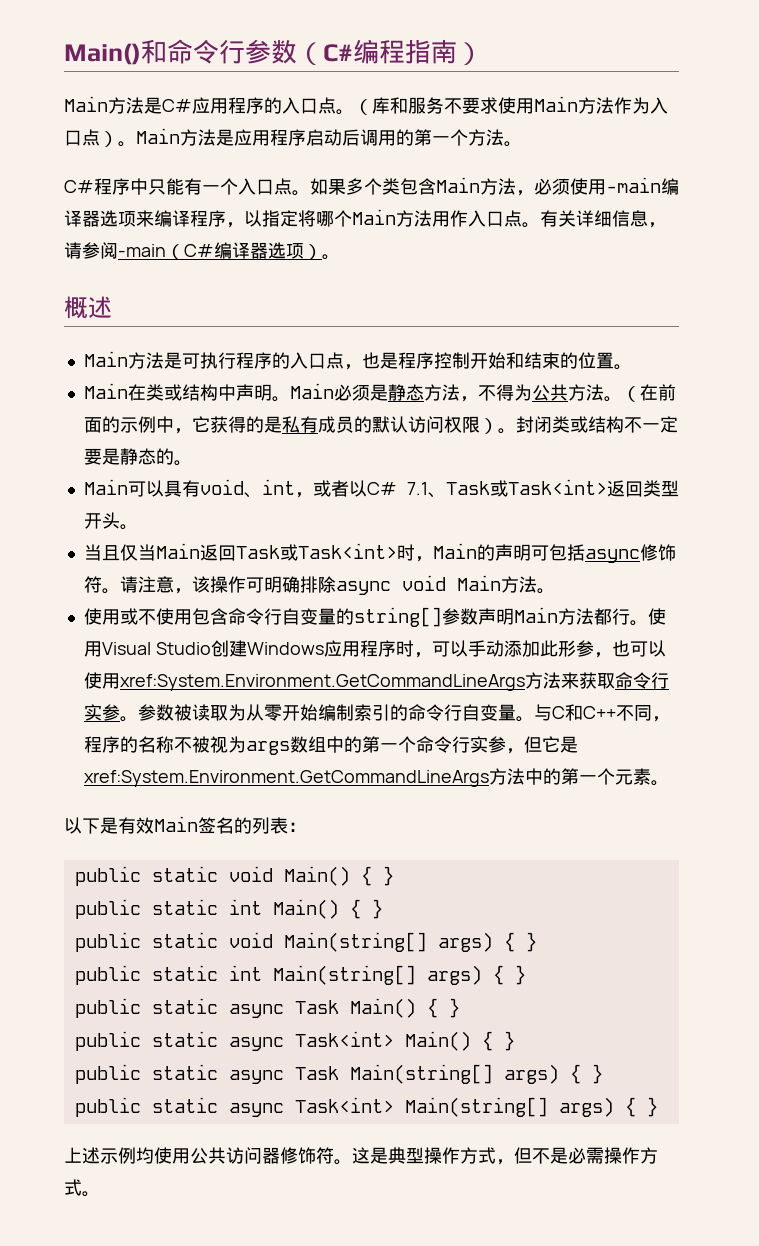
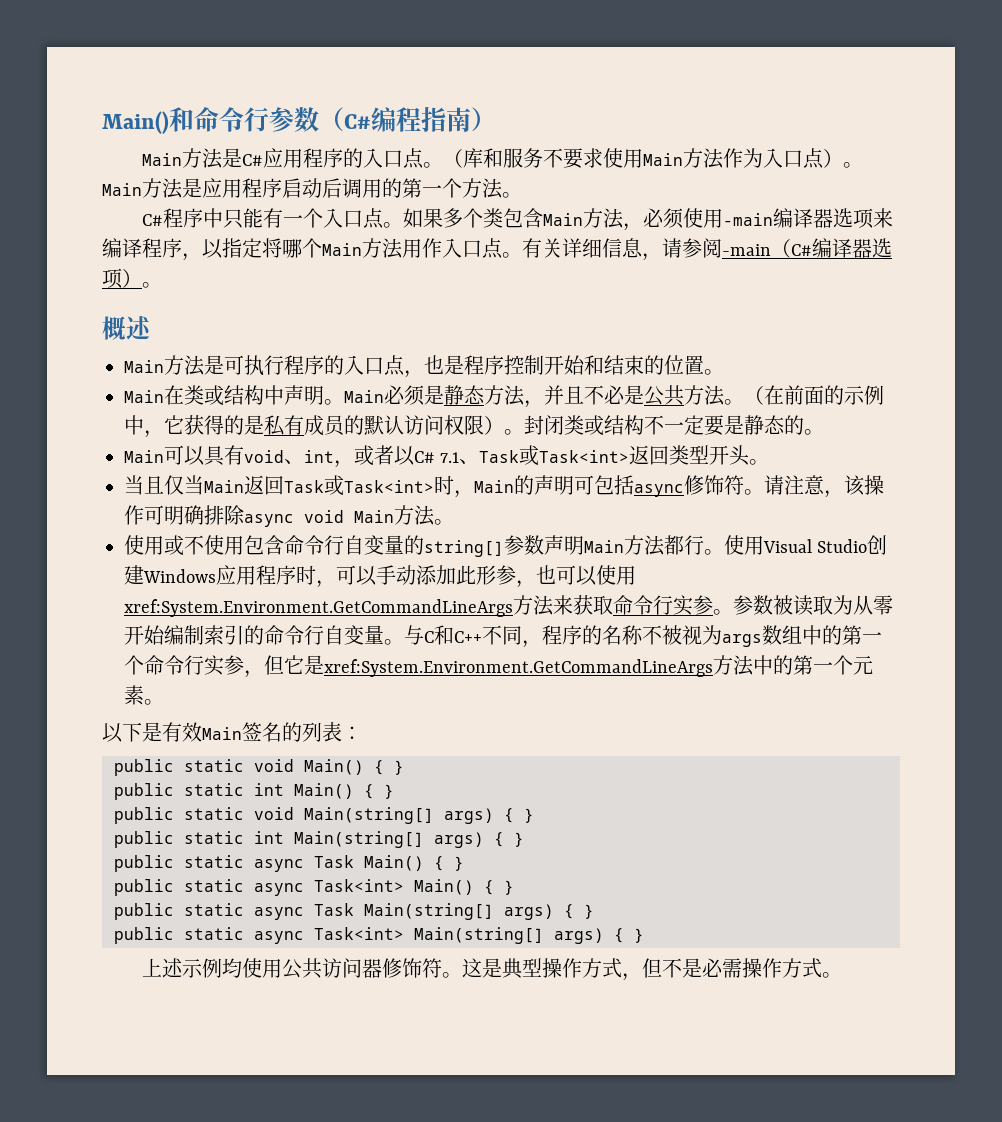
[477,384,532,401] 不得为 -> [544,385,644,405] 并且不必是

